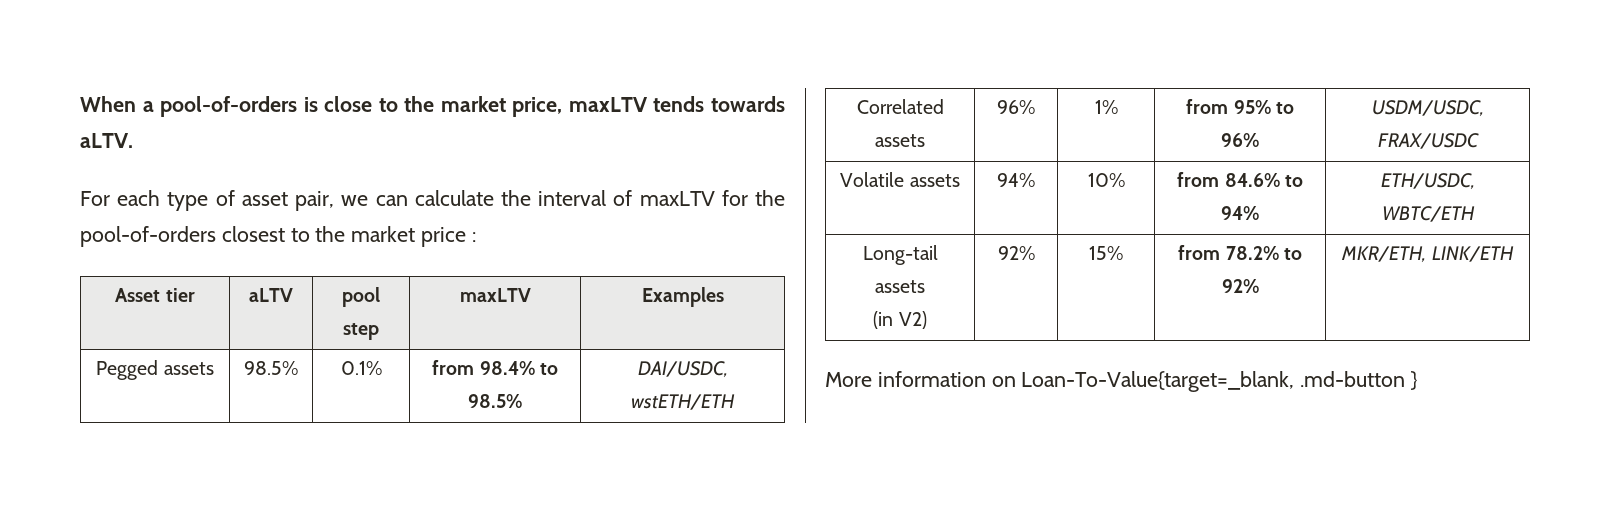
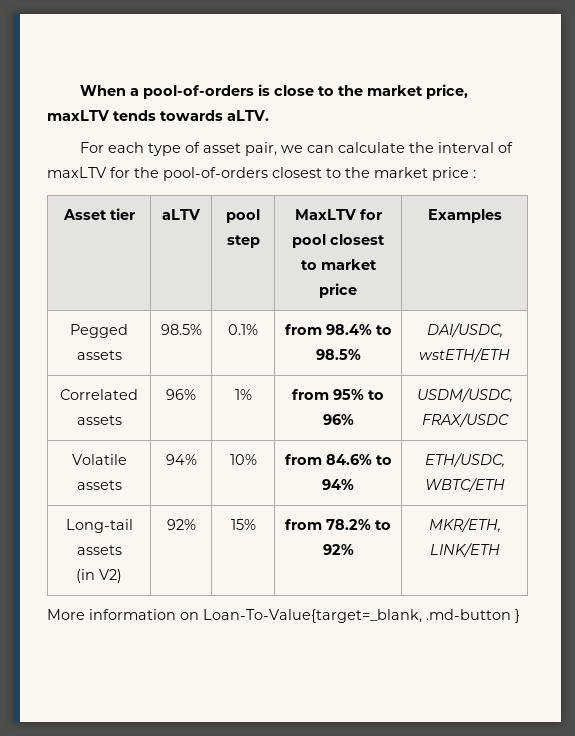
[459,288,531,302] maxLTV -> [294,209,382,220] [292,234,385,248] [300,259,377,270] [319,283,357,298] MaxLTV for pool closest to market price

